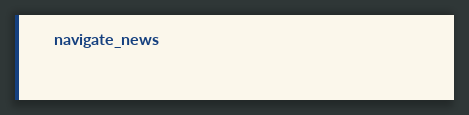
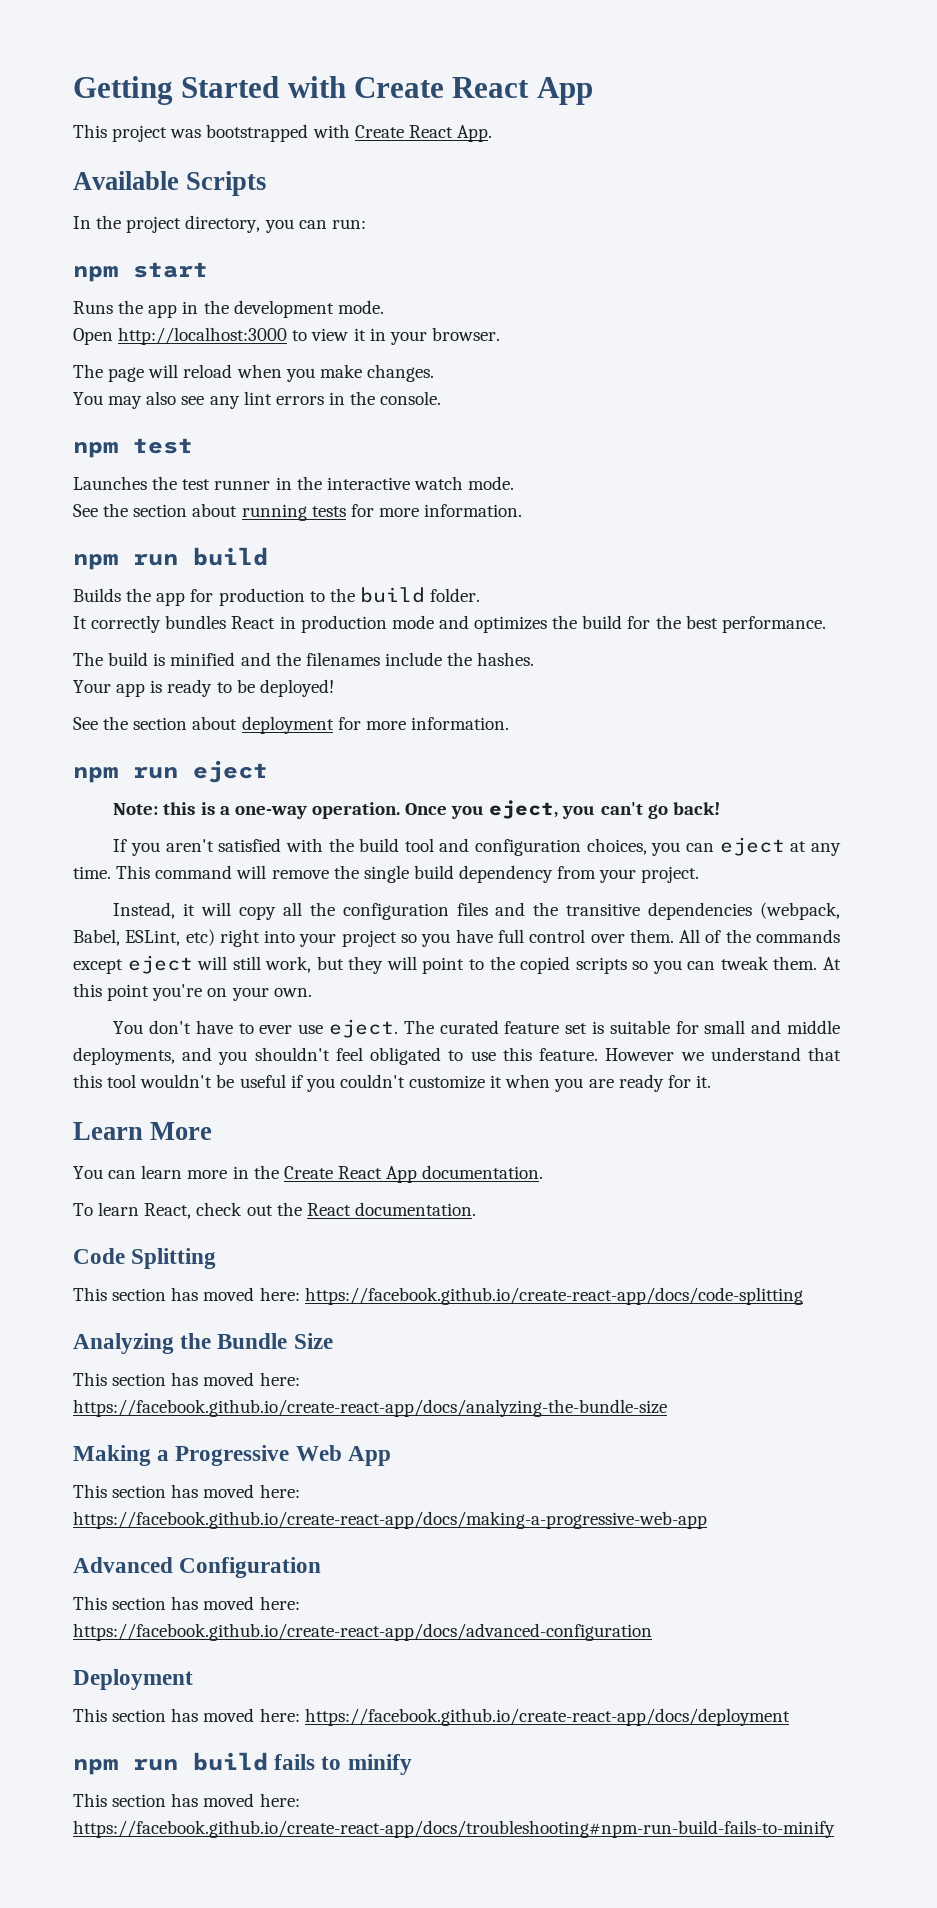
[54,34,159,48] navigate_news -> [73,76,593,105] [73,124,492,142] [73,171,267,196] [73,215,366,233] [73,262,208,282] [73,300,384,318] [73,327,500,345] [73,364,434,382] [73,391,442,409] [73,438,193,458] [73,476,515,490] [73,503,523,521] [73,547,268,570] [73,587,481,606] [73,615,826,633] [73,652,535,666] [73,679,334,697] [73,716,509,734] [73,760,268,783] [113,800,720,819] [113,837,841,856] [73,865,700,883] [113,902,840,920] [73,929,840,947] [73,955,841,974] [73,983,312,1001] [113,1019,840,1038] [73,1047,842,1065] [73,1074,711,1092] [73,1122,213,1140] [73,1165,544,1183] [73,1202,476,1219] [73,1248,217,1269] [73,1287,803,1305] [73,1333,333,1354] [73,1372,300,1386] [73,1399,667,1417] [73,1445,391,1466] [73,1484,300,1498] [73,1511,707,1529] [73,1557,322,1578] [73,1596,300,1610] [73,1623,652,1641] [73,1669,193,1690] [73,1708,790,1726] [73,1752,412,1775] [73,1793,300,1807] [73,1820,835,1838] Getting Started with Create React App // This project was bootstrapped with Create React App. // Available Scripts // In the project directory, you can run: // npm start // Runs the app in the development mode. // Open http://localhost:3000 to view it in your browser. // The page will reload when you make changes. // You may also see any lint errors in the console. // npm test // Launches the test runner in the interactive watch mode. // See the section about running tests for more information. // npm run build // Builds the app for production to the build folder. // It correctly bundles React in production mode and optimizes the build for the best performance. // The build is minified and the filenames include the hashes. // Your app is ready to be deployed! // See the section about deployment for more information. // npm run eject // Note: this is a one-way operation. Once you eject, you can't go back! // If you aren't satisfied with the build tool and configuration choices, you can eject at any time. This command will remove the single build dependency from your project. // Instead, it will copy all the configuration files and the transitive dependencies (webpack, Babel, ESLint, etc) right into your project so you have full control over them. All of the commands except eject will still work, but they will point to the copied scripts so you can tweak them. At this point you're on your own. // You don't have to ever use eject. The curated feature set is suitable for small and middle deployments, and you shouldn't feel obligated to use this feature. However we understand that this tool wouldn't be useful if you couldn't customize it when you are ready for it. // Learn More // You can learn more in the Create React App documentation. // To learn React, check out the React documentation. // Code Splitting // This section has moved here: https://facebook.github.io/create-react-app/docs/code-splitting // Analyzing the Bundle Size // This section has moved here: https://facebook.github.io/create-react-app/docs/analyzing-the-bundle-size // Making a Progressive Web App // This section has moved here: https://facebook.github.io/create-react-app/docs/making-a-progressive-web-app // Advanced Configuration // This section has moved here: https://facebook.github.io/create-react-app/docs/advanced-configuration // Deployment // This section has moved here: https://facebook.github.io/create-react-app/docs/deployment // npm run build fails to minify // This section has moved here: https://facebook.github.io/create-react-app/docs/troubleshooting#npm-run-build-fails-to-minify

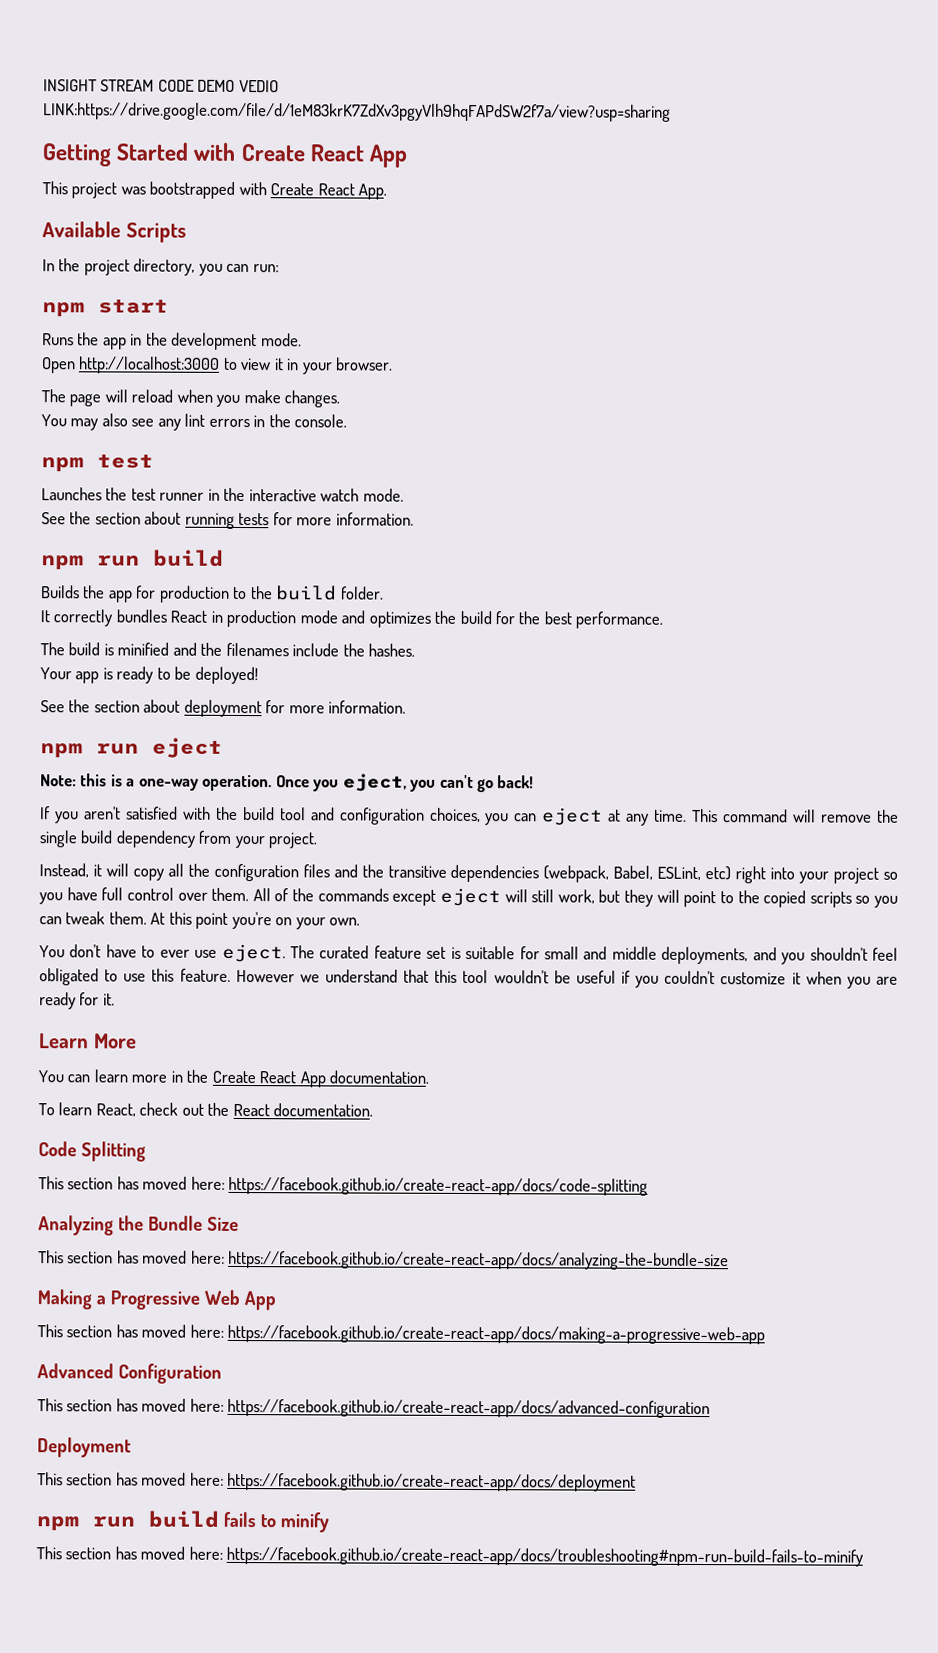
(73, 90) none -> [43,79,279,93] [43,102,671,122] INSIGHT STREAM CODE DEMO VEDIO LINK:https://drive.google.com/file/d/1eM83krK7ZdXv3pgyVlh9hqFAPdSW2f7a/view?usp=sharing //

